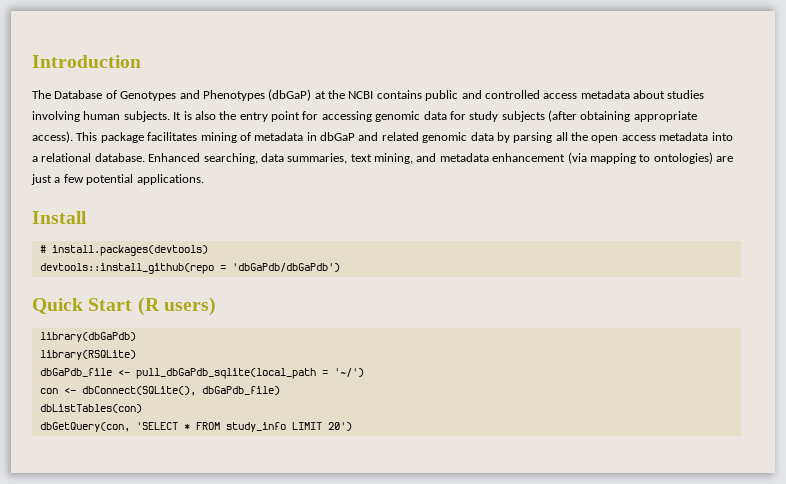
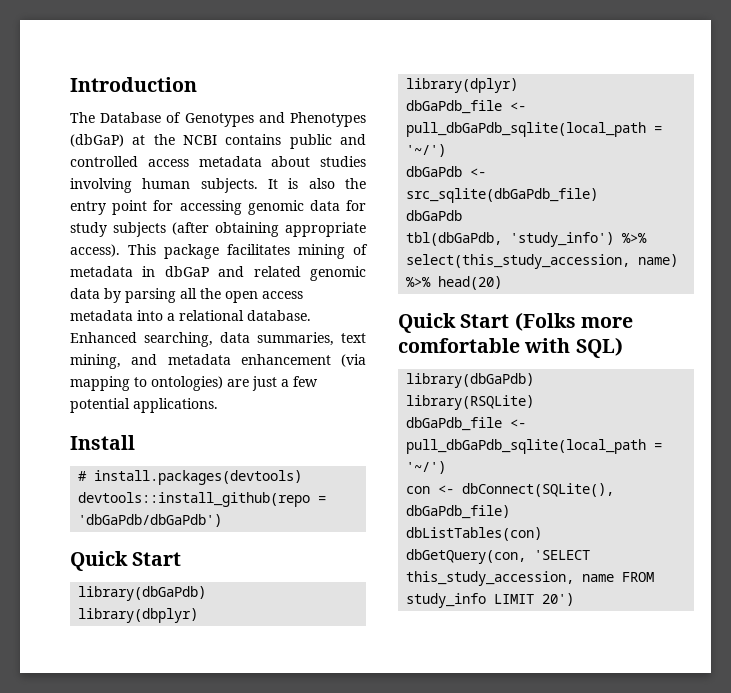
[137,297,216,316] (R users) -> [78,586,207,601] [78,608,199,623] [406,78,519,93] [406,100,527,114] [406,122,663,137] [406,144,447,157] [406,166,487,177] [406,188,599,203] [406,210,463,221] [406,232,648,247] [406,254,679,269] [406,276,503,290] [398,312,633,333] [398,337,623,358] // library(dbGaPdb) // library(dbplyr) // library(dplyr) // dbGaPdb_file <- pull_dbGaPdb_sqlite(local_path = '~/') // dbGaPdb <- src_sqlite(dbGaPdb_file) // dbGaPdb // tbl(dbGaPdb, 'study_info') %>% select(this_study_accession, name) %>% head(20) // Quick Start (Folks more comfortable with SQL)
[183,423,190,430] * -> [406,571,615,586] this_study_accession, name

